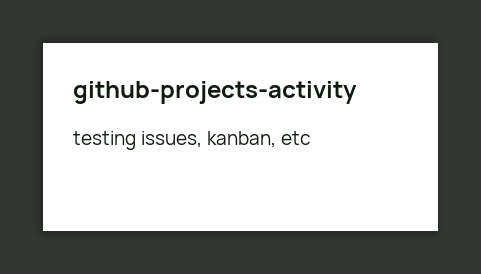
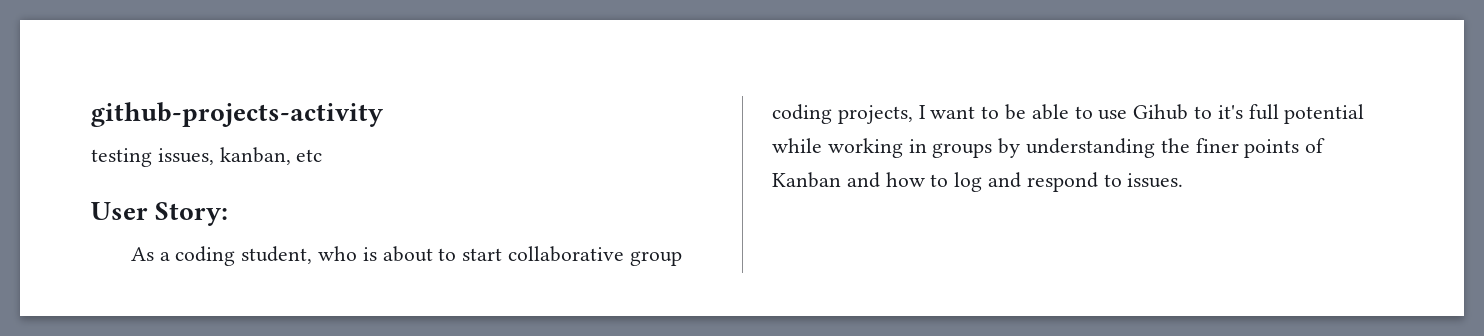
(312, 138) none -> [91,202,229,226] [130,246,682,266] [772,104,1365,124] [772,138,1326,158] [772,172,1184,192] // User Story: // As a coding student, who is about to start collaborative group coding projects, I want to be able to use Gihub to it's full potential while working in groups by understanding the finer points of Kanban and how to log and respond to issues.

